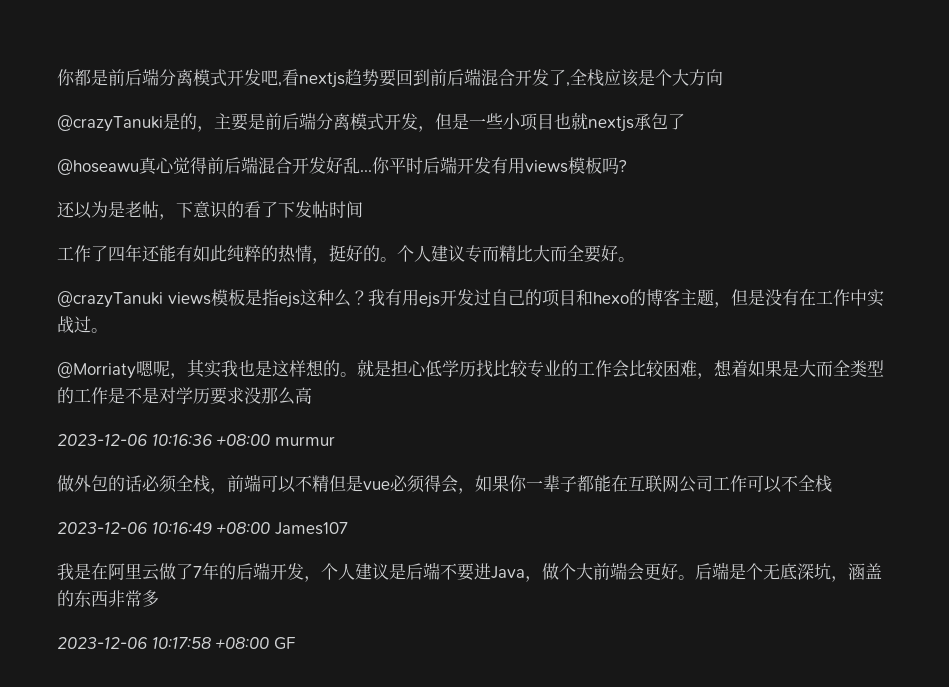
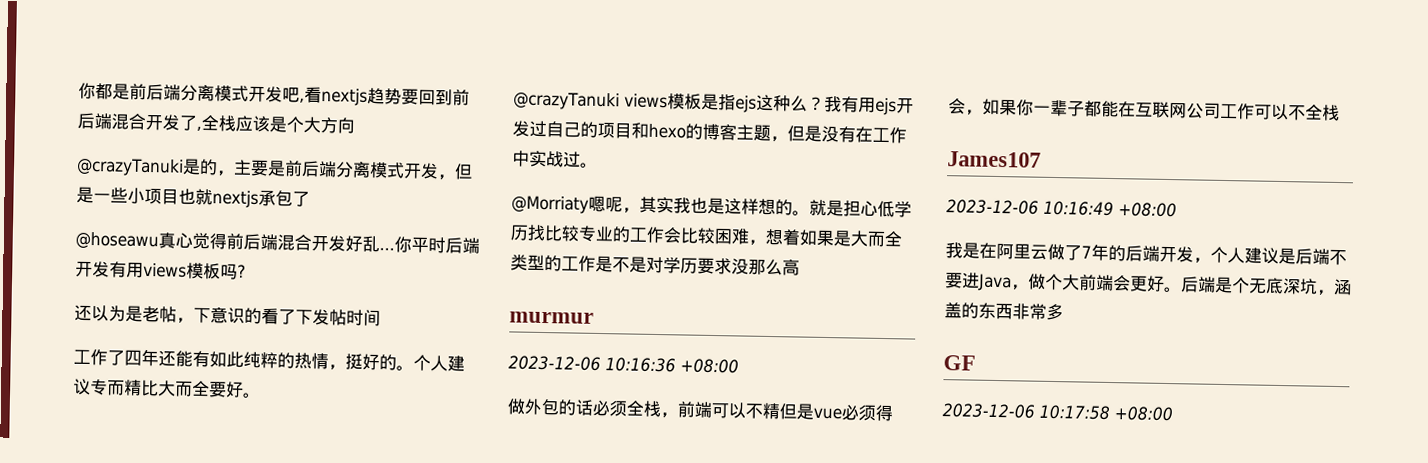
(312, 395) none -> [509,311,594,324] // murmur
[274,436,335,446] murmur -> (739, 366) none
(832, 483) none -> [947,151,1041,168] // James107
[274,522,348,535] James107 -> (1177, 210) none
(159, 598) none -> [943,355,976,371] // GF
[273,637,295,650] GF -> (1173, 414) none

